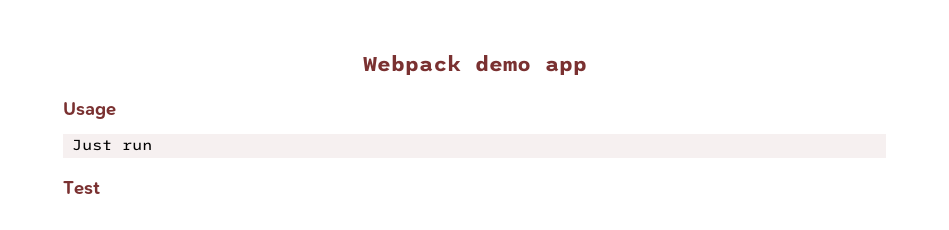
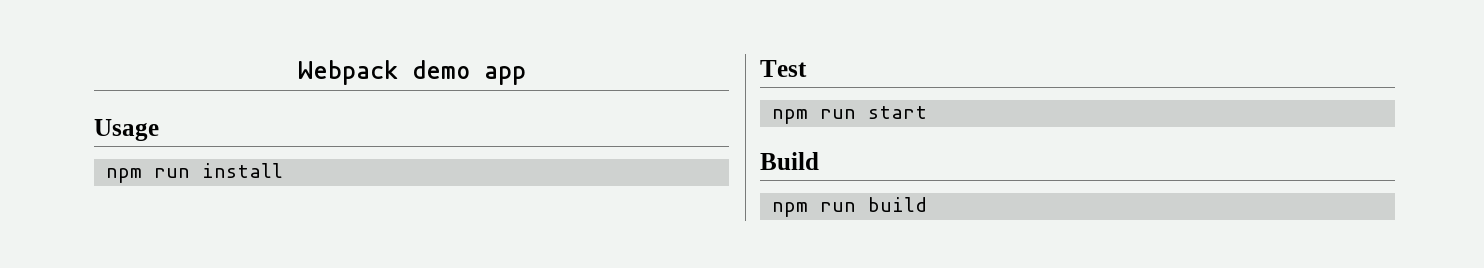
[71,139,152,151] Just run -> [105,163,283,183] npm run install
(100, 188) none -> [771,106,927,124] [760,152,819,170] [771,197,927,217] // npm run start // Build // npm run build

